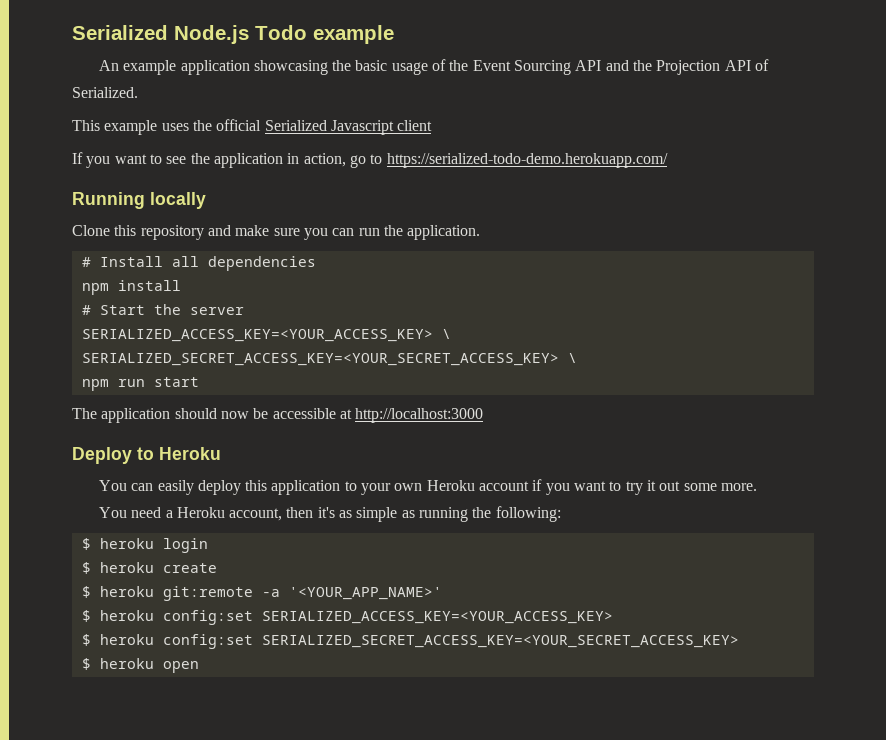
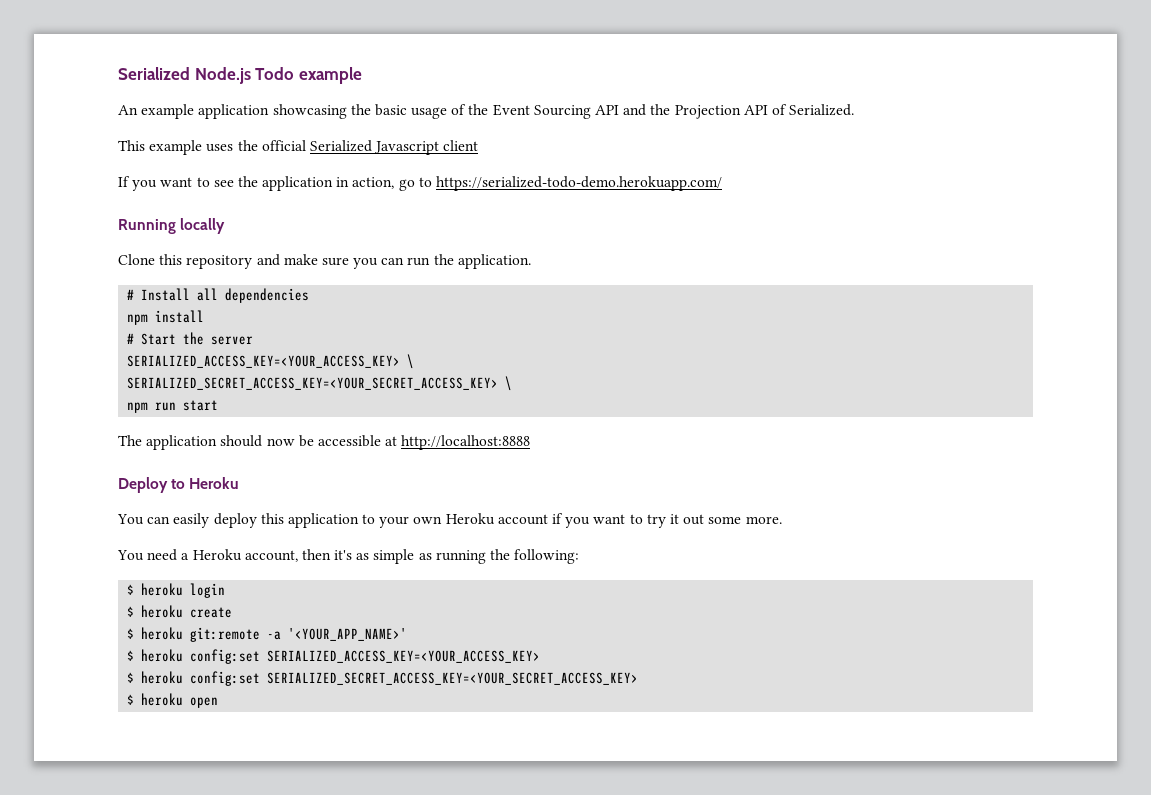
[355,408,484,423] http://localhost:3000 -> [401,435,531,450] http://localhost:8888

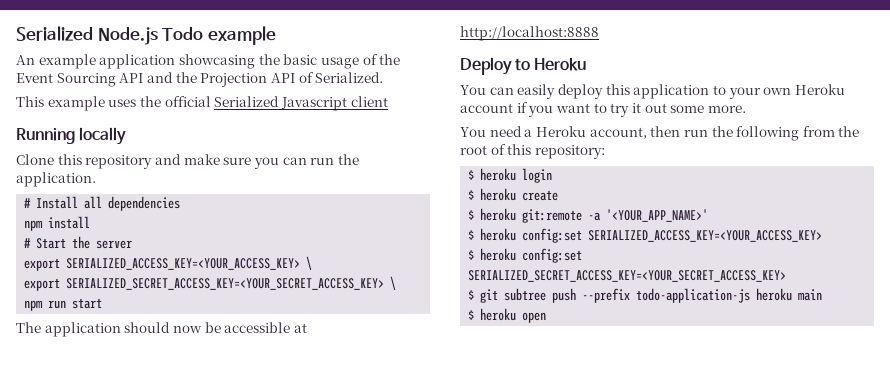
[118,176,723,191] // If you want to see the application in action, go to https://serialized-todo-demo.herokuapp.com/ -> (388, 101) none
(254, 340) none -> [24,258,61,271] export
(415, 361) none -> [24,278,61,291] export
[334,549,580,564] it's as simple as running the following: -> [683,126,860,141] [460,144,605,159] run the following from the root of this repository:
(639, 678) none -> [468,288,823,303] // $ git subtree push --prefix todo-application-js heroku main

